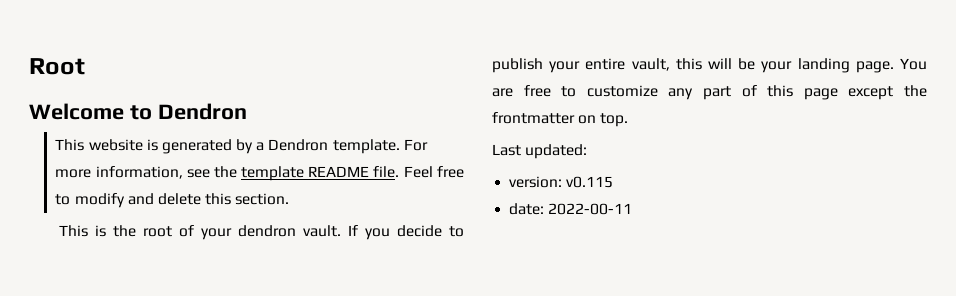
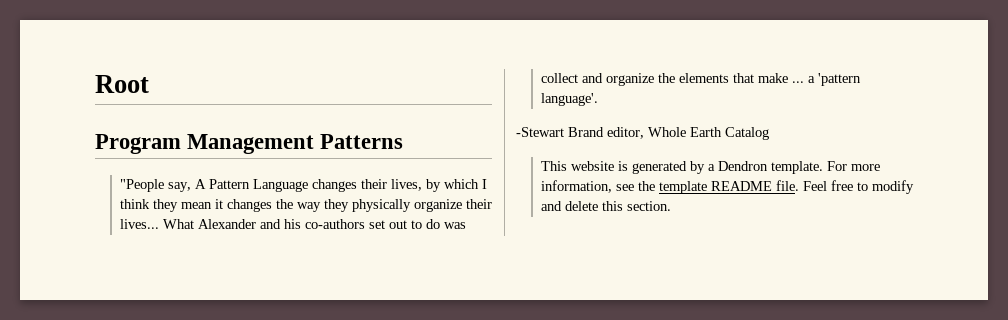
[29,103,247,120] Welcome to Dendron -> [95,134,404,154] [119,179,487,192] [119,199,492,212] [119,219,466,229] [540,73,861,86] [540,93,598,106] [516,127,769,140] Program Management Patterns // "People say, A Pattern Language changes their lives, by which I think they mean it changes the way they physically organize their lives... What Alexander and his co-authors set out to do was collect and organize the elements that make ... a 'pattern language'. // -Stewart Brand editor, Whole Earth Catalog
[58,225,464,240] [492,58,927,73] [492,85,927,100] [492,112,629,127] [492,144,588,159] [509,176,614,188] [509,203,633,215] // This is the root of your dendron vault. If you decide to publish your entire vault, this will be your landing page. You are free to customize any part of this page except the frontmatter on top. // Last updated: // version: v0.115 // date: 2022-00-11 -> (671, 206) none

